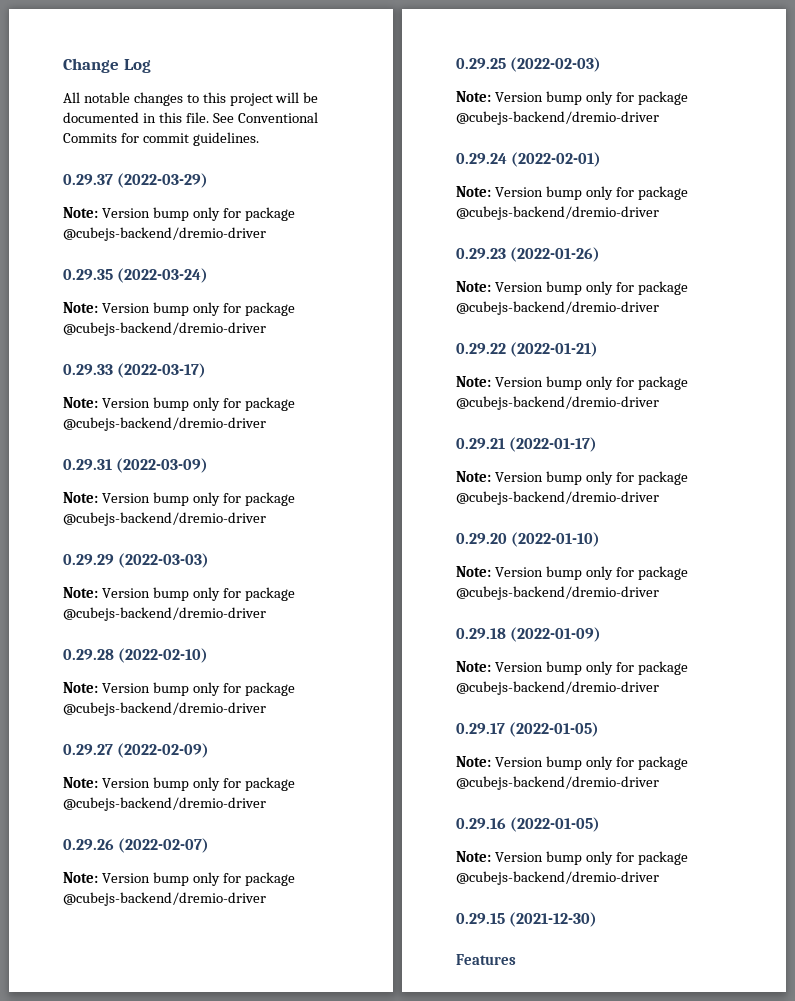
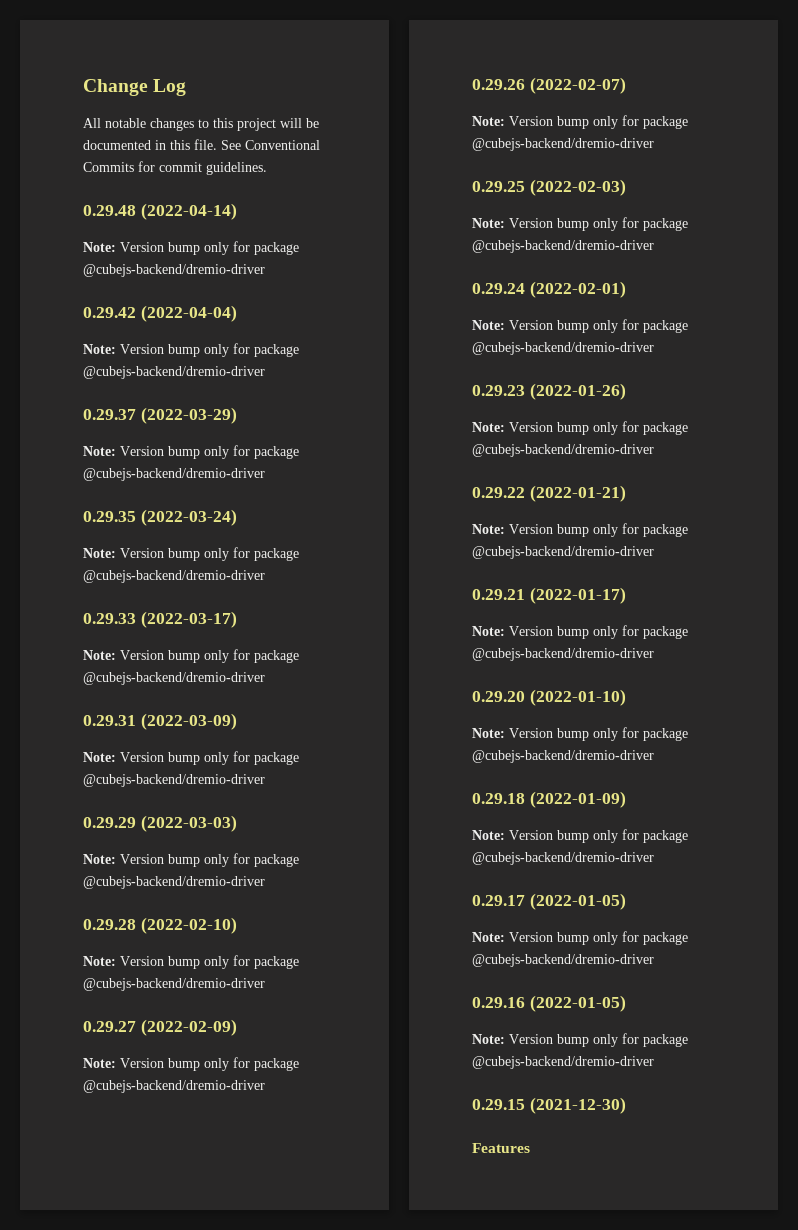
(259, 139) none -> [83,203,237,220] [83,241,299,255] [83,264,265,277] [83,305,237,322] [83,343,299,357] [83,366,265,379] // 0.29.48 (2022-04-14) // Note: Version bump only for package @cubejs-backend/dremio-driver // 0.29.42 (2022-04-04) // Note: Version bump only for package @cubejs-backend/dremio-driver

